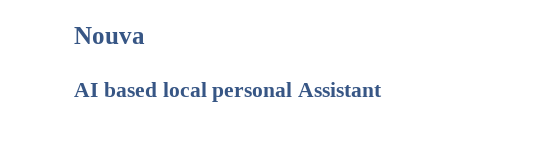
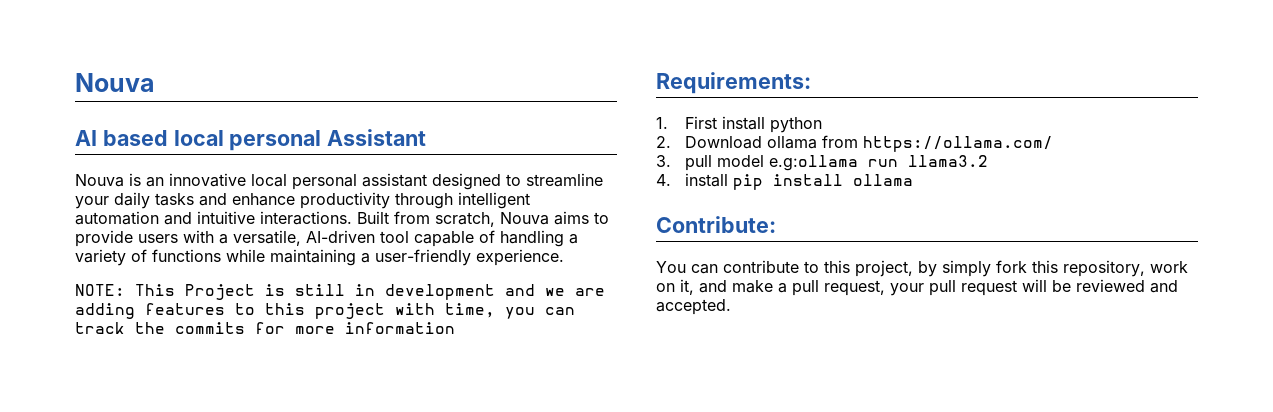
(383, 89) none -> [75,173,603,190] [75,192,530,209] [75,211,609,227] [75,230,578,247] [75,249,564,266] [75,284,605,300] [75,303,575,319] [75,322,455,334] [656,72,811,94] [656,116,822,133] [656,135,1053,152] [656,155,988,171] [656,173,913,190] [656,216,776,233] [656,260,1188,277] [656,279,1178,296] [656,299,731,315] // Nouva is an innovative local personal assistant designed to streamline your daily tasks and enhance productivity through intelligent automation and intuitive interactions. Built from scratch, Nouva aims to provide users with a versatile, AI-driven tool capable of handling a variety of functions while maintaining a user-friendly experience. // NOTE: This Project is still in development and we are adding features to this project with time, you can track the commits for more information // Requirements: // 1. First install python // 2. Download ollama from https://ollama.com/ // 3. pull model e.g:ollama run llama3.2 // 4. install pip install ollama // Contribute: // You can contribute to this project, by simply fork this repository, work on it, and make a pull request, your pull request will be reviewed and accepted.

